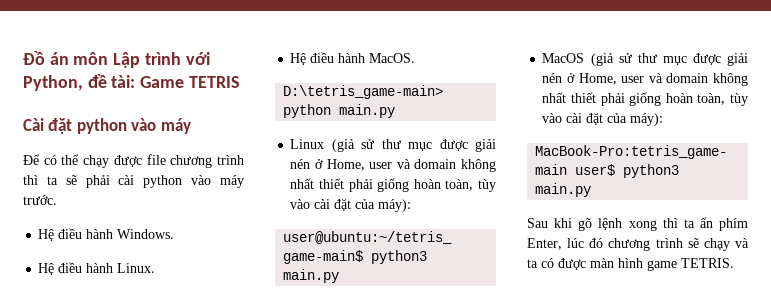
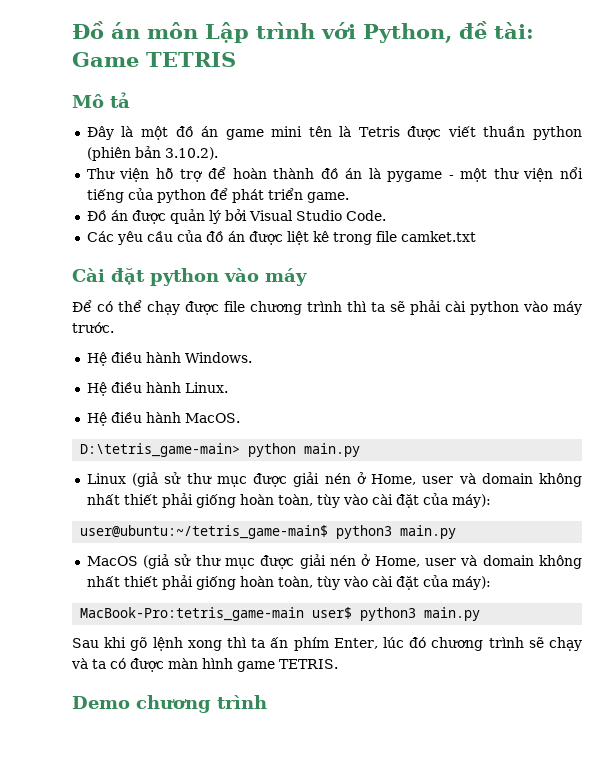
(240, 82) none -> [72,92,130,108] [86,126,582,140] [86,146,218,161] [86,167,584,182] [86,188,349,203] [86,209,386,224] [86,230,476,245] // Mô tả // Đây là một đồ án game mini tên là Tetris được viết thuần python (phiên bản 3.10.2). // Thư viện hỗ trợ để hoàn thành đồ án là pygame - một thư viện nổi tiếng của python để phát triển game. // Đồ án được quản lý bởi Visual Studio Code. // Các yêu cầu của đồ án được liệt kê trong file camket.txt
(734, 263) none -> [72,695,267,713] // Demo chương trình

